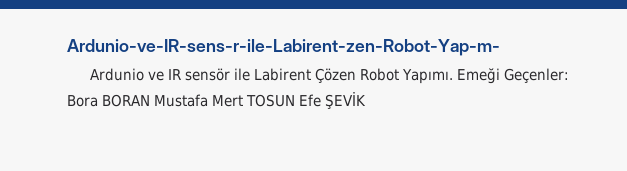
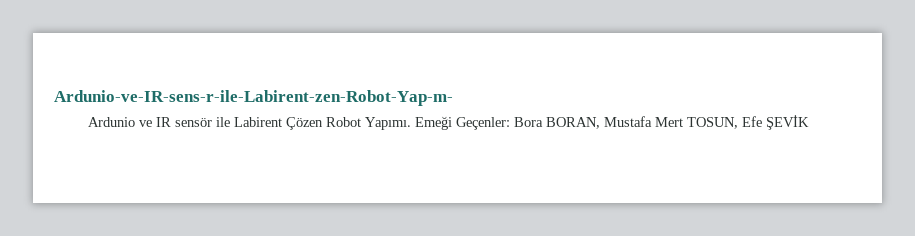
[102,94,151,107] BORAN -> [546,117,601,129] BORAN,
[246,94,296,107] TOSUN -> [687,117,739,129] TOSUN,

